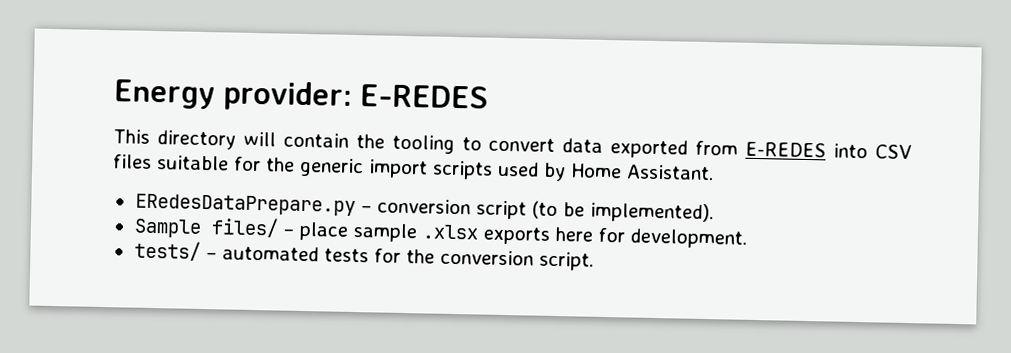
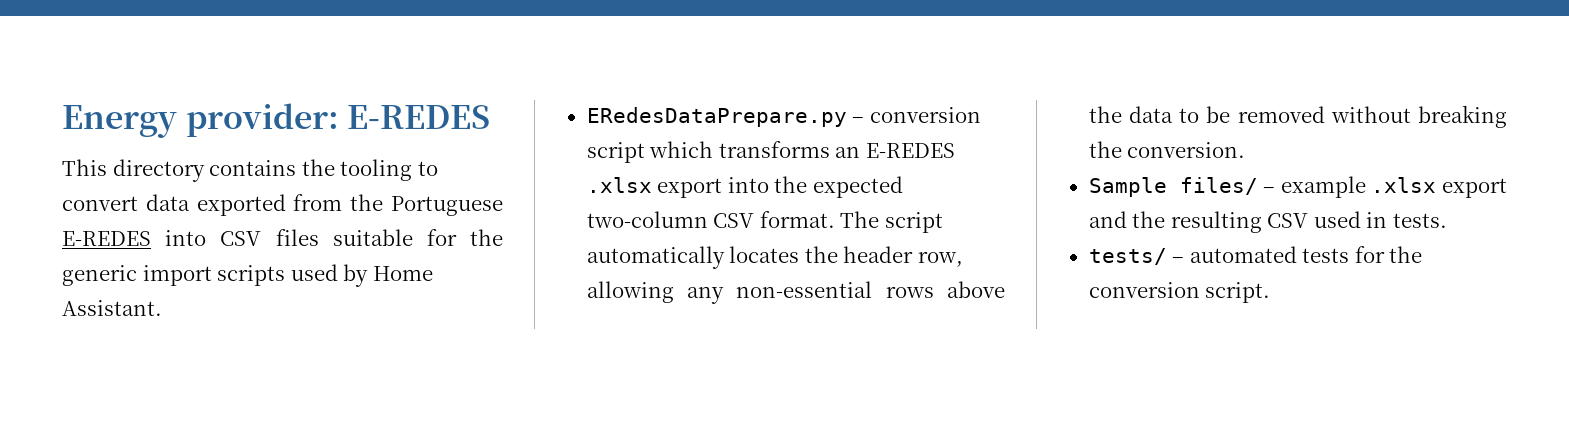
[242,131,349,148] will contain -> [209,160,297,176] contains
(739, 148) none -> [350,194,504,216] the Portuguese
[531,200,714,224] [133,217,747,249] (to be implemented). // Sample files/ – place sample .xlsx exports here for development. -> [649,141,955,158] [586,176,903,198] [586,211,943,233] [586,246,963,269] [586,281,1005,304] [1088,105,1507,128] [1088,141,1246,158] [1088,176,1507,198] [1088,211,1447,233] which transforms an E‑REDES .xlsx export into the expected two‑column CSV format. The script automatically locates the header row, allowing any non‑essential rows above the data to be removed without breaking the conversion. // Sample files/ – example .xlsx export and the resulting CSV used in tests.

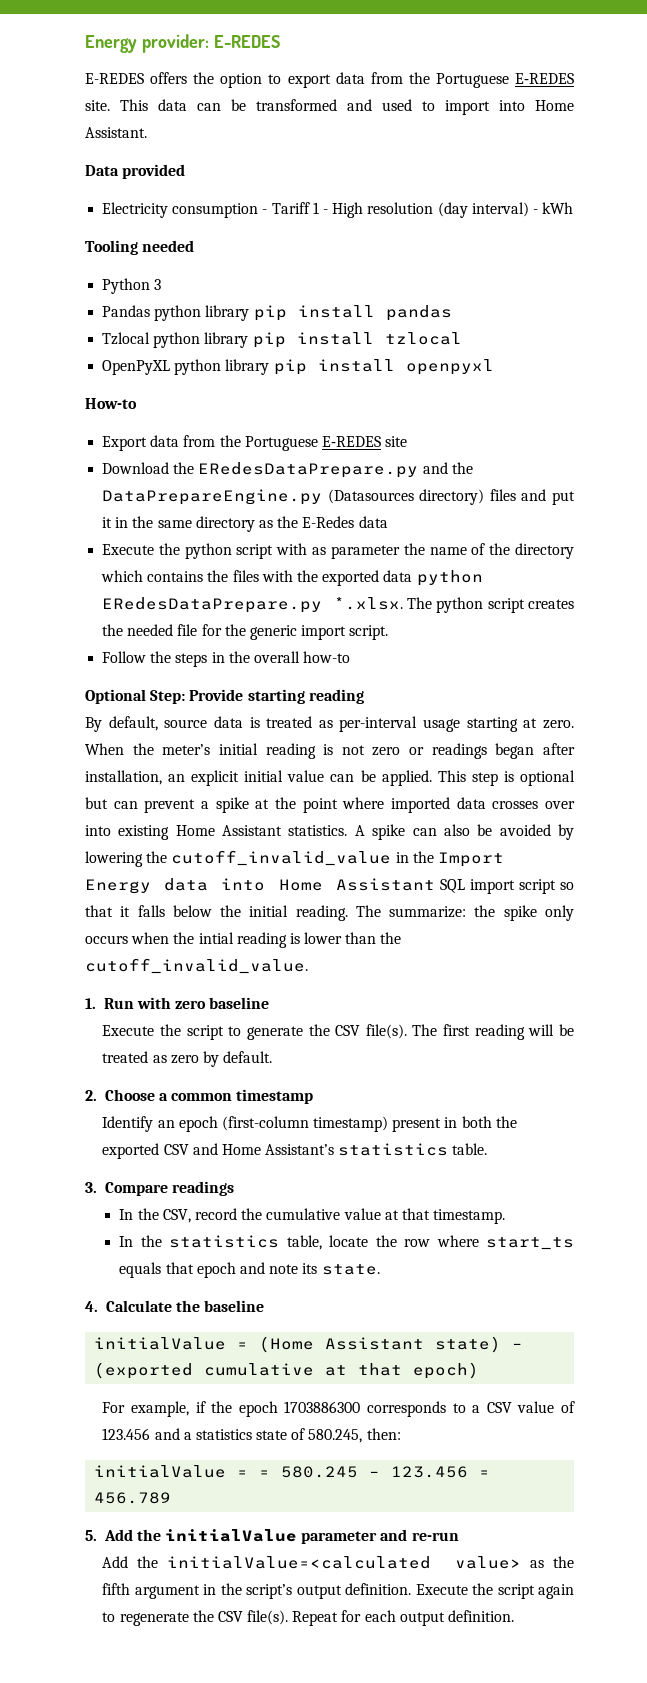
[62,159,438,182] [62,194,504,216] [62,229,504,246] [62,264,433,287] [62,300,162,316] [586,107,981,127] [586,141,955,163] [586,176,903,198] [586,211,943,233] [586,246,963,269] [586,281,1005,304] [1088,105,1507,128] [1088,141,1246,158] [1088,176,1507,198] [1088,211,1447,233] [1088,246,1423,265] [1088,282,1271,303] This directory contains the tooling to convert data exported from the Portuguese E‑REDES into CSV files suitable for the generic import scripts used by Home Assistant. // ERedesDataPrepare.py – conversion script which transforms an E‑REDES .xlsx export into the expected two‑column CSV format. The script automatically locates the header row, allowing any non‑essential rows above the data to be removed without breaking the conversion. // Sample files/ – example .xlsx export and the resulting CSV used in tests. // tests/ – automated tests for the conversion script. -> [85,72,574,88] [85,99,574,115] [85,127,147,138] [85,164,186,179] [102,202,574,218] [85,240,195,255] [102,278,162,294] [102,305,452,321] [102,332,462,348] [102,359,494,375] [85,398,137,409] [102,435,408,451] [102,462,473,478] [102,489,575,505] [102,516,388,532] [102,543,574,559] [101,570,483,586] [102,597,574,613] [102,624,389,640] [102,651,351,667] [85,689,364,704] [85,716,574,732] [85,743,575,759] [85,770,575,786] [85,797,575,813] [85,824,575,840] [85,850,504,867] [85,878,574,894] [85,905,574,921] [85,932,402,948] [85,958,308,974] [85,997,270,1009] [102,1024,574,1040] [102,1051,273,1067] [85,1089,314,1104] [102,1116,517,1132] [102,1143,488,1159] [85,1181,234,1196] [119,1208,506,1224] [119,1235,574,1250] [119,1262,380,1278] [85,1300,265,1312] [94,1336,524,1353] [94,1362,480,1379] [102,1401,575,1417] [102,1428,401,1443] [94,1465,491,1478] [94,1492,172,1504] [85,1529,459,1544] [102,1556,574,1569] [102,1583,574,1599] [102,1610,515,1626] E-REDES offers the option to export data from the Portuguese E‑REDES site. This data can be transformed and used to import into Home Assistant. // Data provided // Electricity consumption - Tariff 1 - High resolution (day interval) - kWh // Tooling needed // Python 3 // Pandas python library pip install pandas // Tzlocal python library pip install tzlocal // OpenPyXL python library pip install openpyxl // How-to // Export data from the Portuguese E‑REDES site // Download the ERedesDataPrepare.py and the DataPrepareEngine.py (Datasources directory) files and put it in the same directory as the E-Redes data // Execute the python script with as parameter the name of the directory which contains the files with the exported data python ERedesDataPrepare.py *.xlsx. The python script creates the needed file for the generic import script. // Follow the steps in the overall how-to // Optional Step: Provide starting reading // By default, source data is treated as per-interval usage starting at zero. When the meter’s initial reading is not zero or readings began after installation, an explicit initial value can be applied. This step is optional but can prevent a spike at the point where imported data crosses over into existing Home Assistant statistics. A spike can also be avoided by lowering the cutoff_invalid_value in the Import Energy data into Home Assistant SQL import script so that it falls below the initial reading. The summarize: the spike only occurs when the intial reading is lower than the cutoff_invalid_value. // 1. Run with zero baseline // Execute the script to generate the CSV file(s). The first reading will be treated as zero by default. // 2. Choose a common timestamp // Identify an epoch (first-column timestamp) present in both the exported CSV and Home Assistant’s statistics table. // 3. Compare readings // In the CSV, record the cumulative value at that timestamp. // In the statistics table, locate the row where start_ts equals that epoch and note its state. // 4. Calculate the baseline // initialValue = (Home Assistant state) – (exported cumulative at that epoch) // For example, if the epoch 1703886300 corresponds to a CSV value of 123.456 and a statistics state of 580.245, then: // initialValue = = 580.245 – 123.456 = 456.789 // 5. Add the initialValue parameter and re-run // Add the initialValue=<calculated value> as the fifth argument in the script’s output definition. Execute the script again to regenerate the CSV file(s). Repeat for each output definition.

